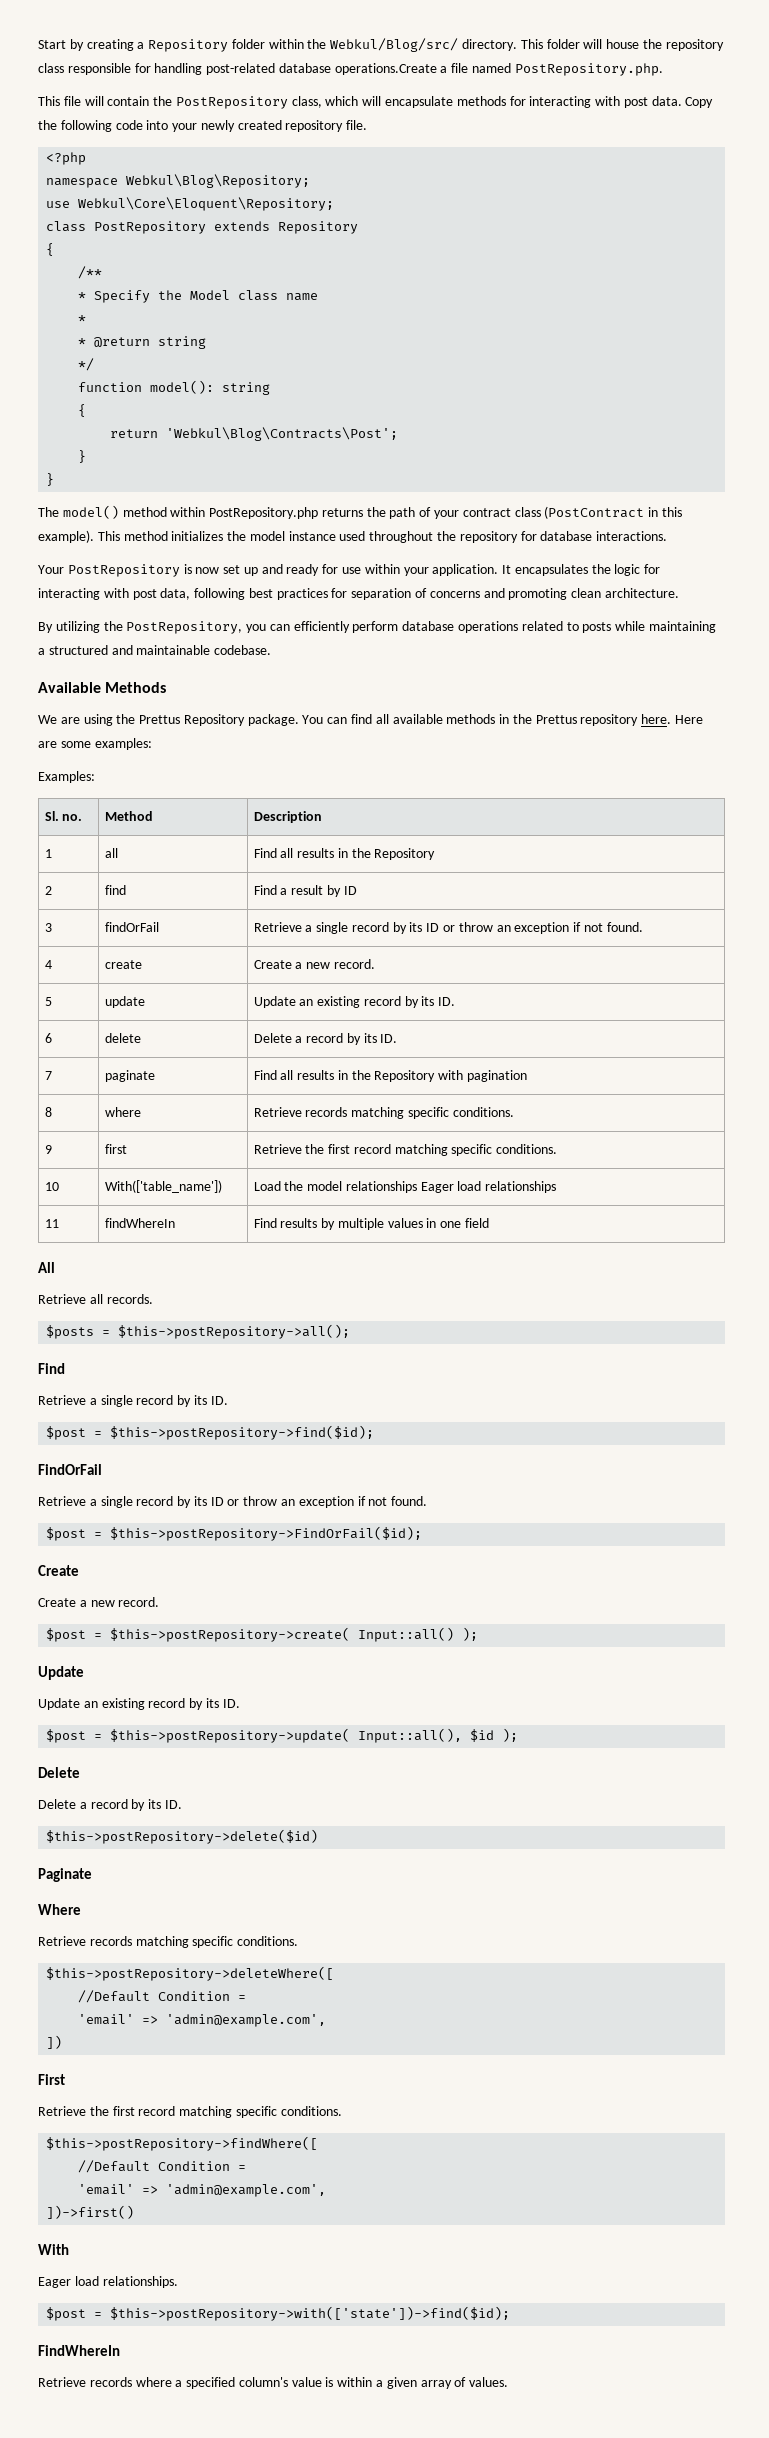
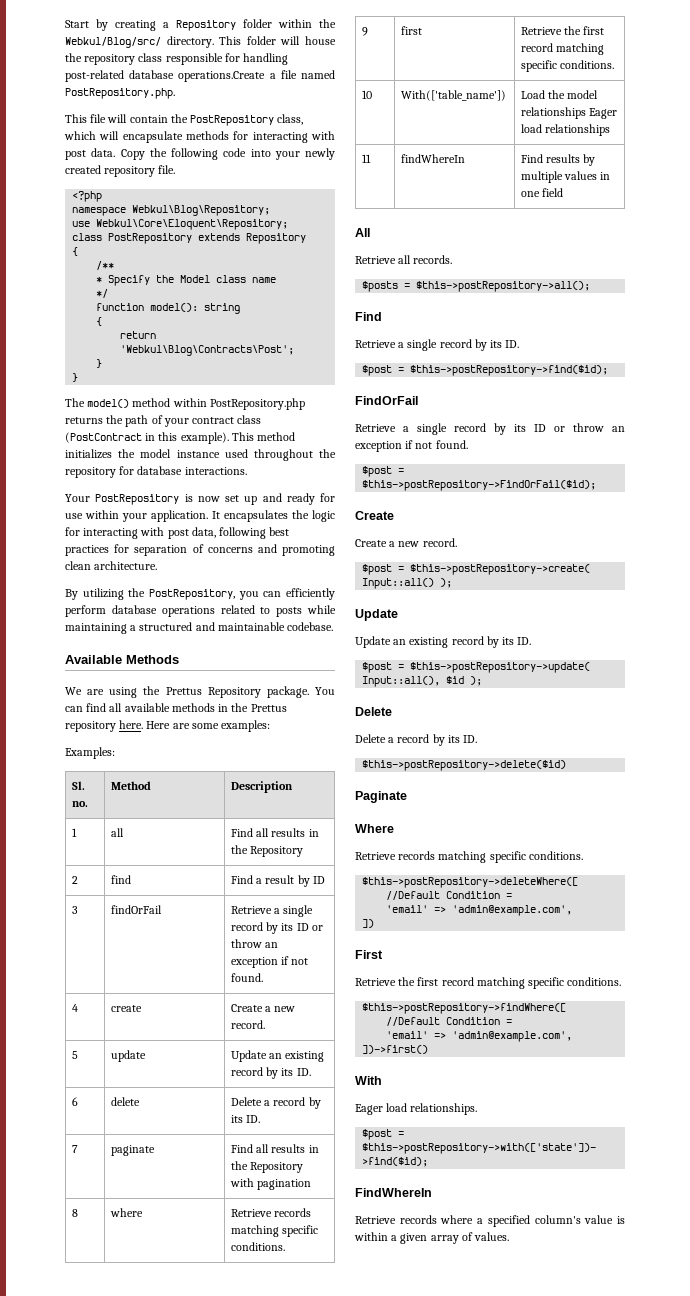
[78,315,87,323] [78,336,207,349] // * // * @return string -> (277, 280) none

